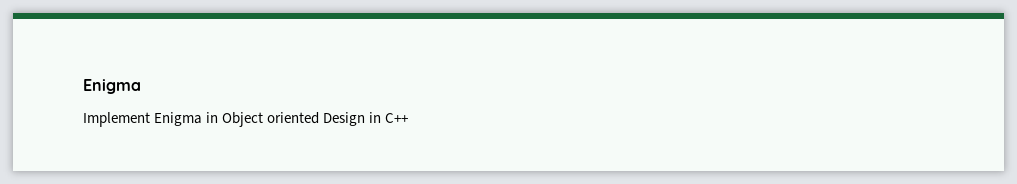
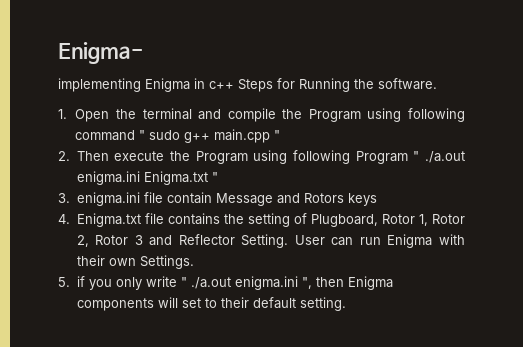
[83,79,141,94] [83,112,409,127] Enigma // Implement Enigma in Object oriented Design in C++ -> [58,42,143,64] [58,78,437,92] [58,108,465,122] [75,129,281,143] [58,150,465,164] [76,171,218,185] [58,192,377,206] [58,213,465,227] [76,234,466,248] [76,255,194,269] [58,276,393,290] [76,297,346,311] Enigma- // implementing Enigma in c++ Steps for Running the software. // 1. Open the terminal and compile the Program using following command " sudo g++ main.cpp " // 2. Then execute the Program using following Program " ./a.out enigma.ini Enigma.txt " // 3. enigma.ini file contain Message and Rotors keys // 4. Enigma.txt file contains the setting of Plugboard, Rotor 1, Rotor 2, Rotor 3 and Reflector Setting. User can run Enigma with their own Settings. // 5. if you only write " ./a.out enigma.ini ", then Enigma components will set to their default setting.

